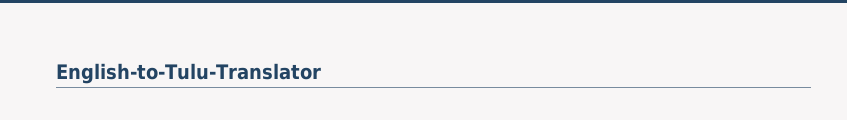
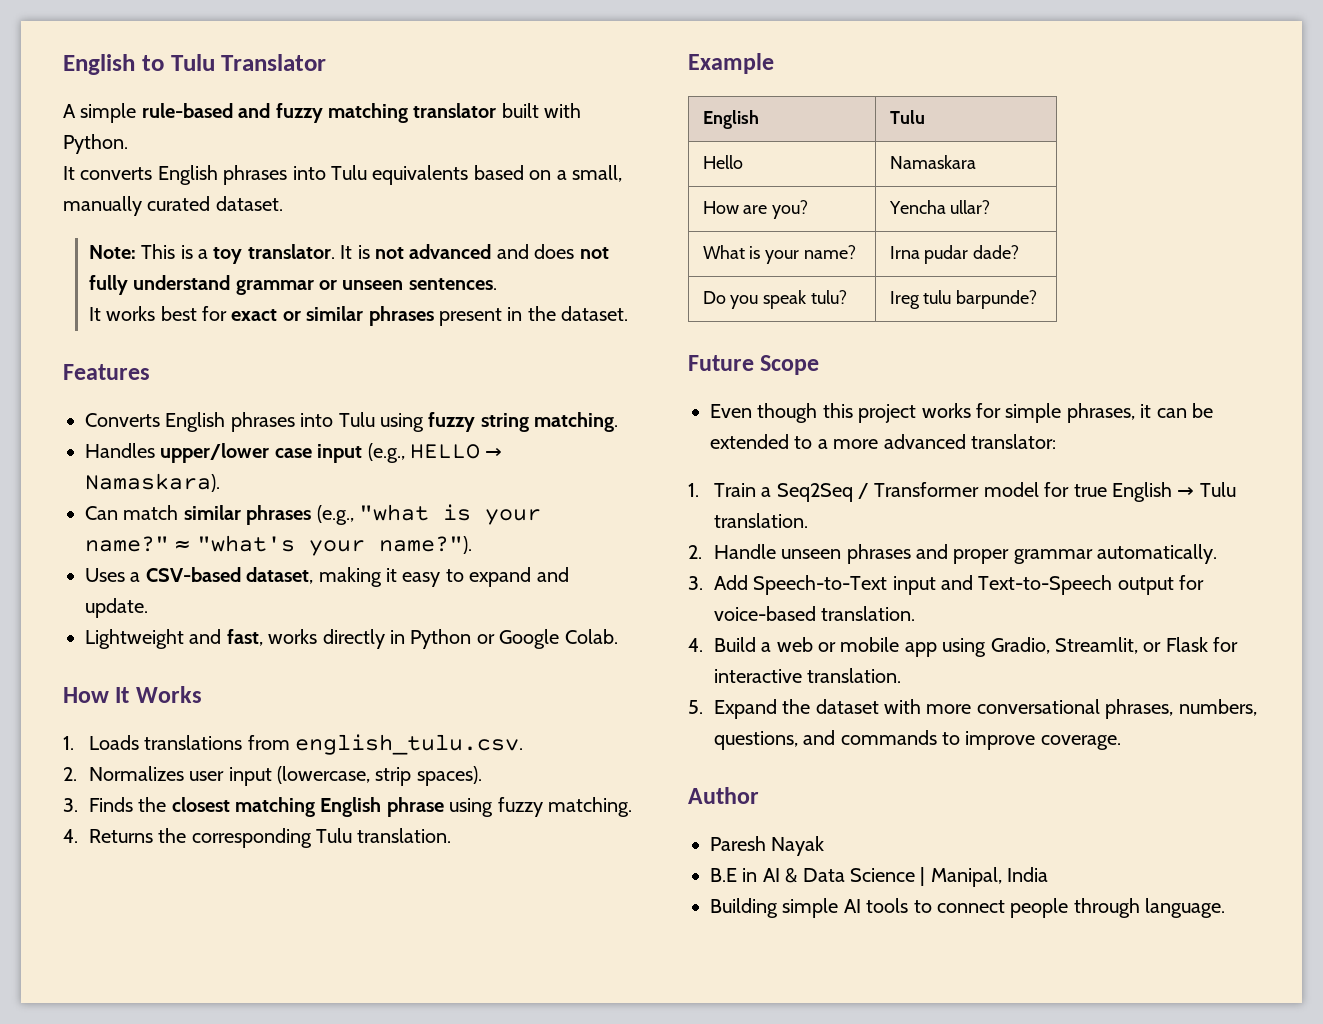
[56,63,321,84] English-to-Tulu-Translator -> [63,54,327,75] [63,103,582,123] [63,134,128,154] [63,165,622,185] [63,196,283,216] [88,244,609,264] [88,275,497,295] [88,306,629,326] [63,364,150,380] [85,412,619,432] [85,443,503,463] [85,473,220,492] [85,504,541,525] [85,535,472,556] [85,567,569,587] [85,598,148,618] [85,629,618,649] [63,686,202,703] [63,734,524,755] [63,766,482,786] [63,797,633,817] [63,828,452,848] [688,53,774,74] [702,110,759,129] [889,110,925,124] [702,155,743,169] [889,155,976,169] [702,200,809,219] [888,200,991,214] [702,245,857,264] [889,245,1020,264] [702,290,848,309] [889,290,1038,309] [688,355,820,375] [710,403,1213,423] [710,434,1056,449] [688,482,1236,502] [713,513,808,528] [688,544,1218,564] [688,575,1205,595] [713,606,916,621] [688,637,1239,657] [713,668,902,683] [688,699,1257,719] [713,730,1121,750] [688,787,759,804] [710,836,825,856] [710,867,1049,887] [710,898,1226,918] English to Tulu Translator // A simple rule-based and fuzzy matching translator built with Python. // It converts English phrases into Tulu equivalents based on a small, manually curated dataset. // Note: This is a toy translator. It is not advanced and does not fully understand grammar or unseen sentences. // It works best for exact or similar phrases present in the dataset. // Features // Converts English phrases into Tulu using fuzzy string matching. // Handles upper/lower case input (e.g., HELLO → Namaskara). // Can match similar phrases (e.g., "what is your name?" ≈ "what's your name?"). // Uses a CSV-based dataset, making it easy to expand and update. // Lightweight and fast, works directly in Python or Google Colab. // How It Works // 1. Loads translations from english_tulu.csv. // 2. Normalizes user input (lowercase, strip spaces). // 3. Finds the closest matching English phrase using fuzzy matching. // 4. Returns the corresponding Tulu translation. // Example // English | Tulu // Hello | Namaskara // How are you? | Yencha ullar? // What is your name? | Irna pudar dade? // Do you speak tulu? | Ireg tulu barpunde? // Future Scope // Even though this project works for simple phrases, it can be extended to a more advanced translator: // 1. Train a Seq2Seq / Transformer model for true English → Tulu translation. // 2. Handle unseen phrases and proper grammar automatically. // 3. Add Speech-to-Text input and Text-to-Speech output for voice-based translation. // 4. Build a web or mobile app using Gradio, Streamlit, or Flask for interactive translation. // 5. Expand the dataset with more conversational phrases, numbers, questions, and commands to improve coverage. // Author // Paresh Nayak // B.E in AI & Data Science | Manipal, India // Building simple AI tools to connect people through language.

